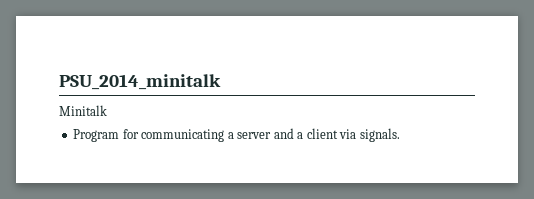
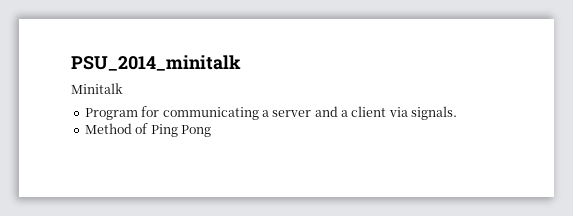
(400, 135) none -> [84,123,211,137] // Method of Ping Pong

